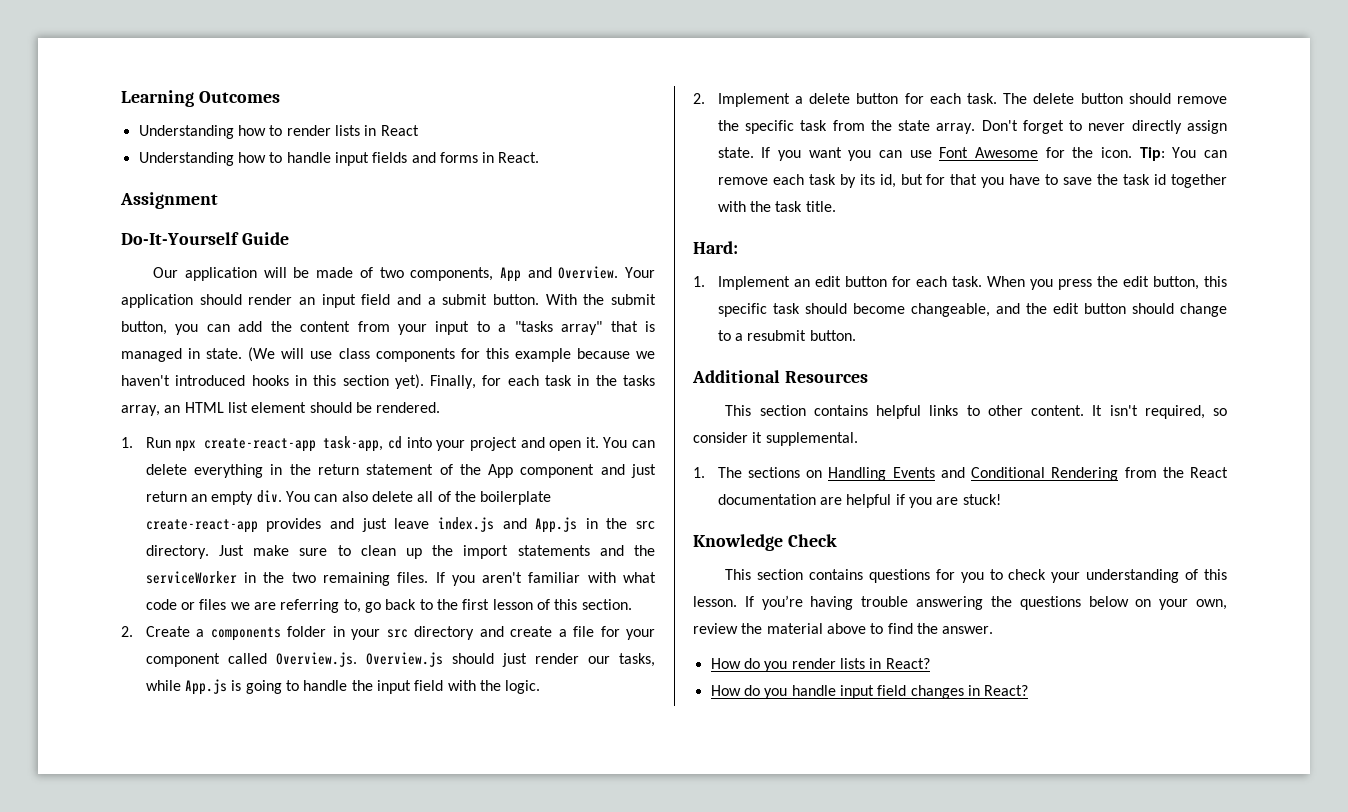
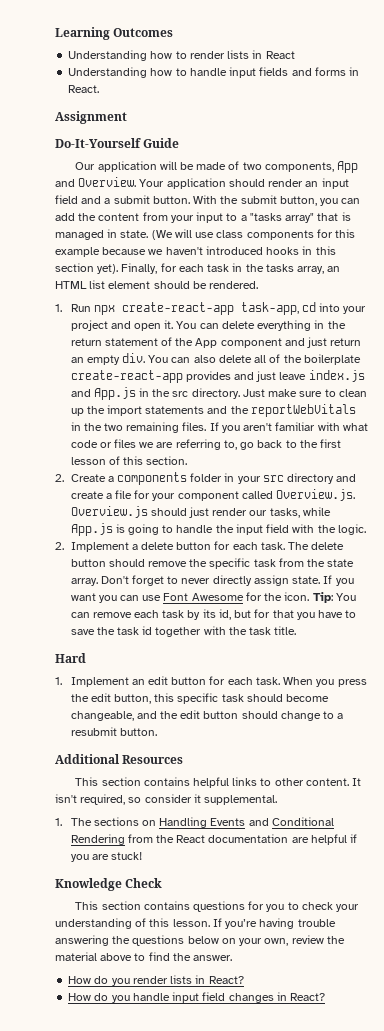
[145,571,237,584] serviceWorker -> [250,404,356,417] reportWebVitals
[693,241,738,254] Hard: -> [55,653,86,663] Hard

